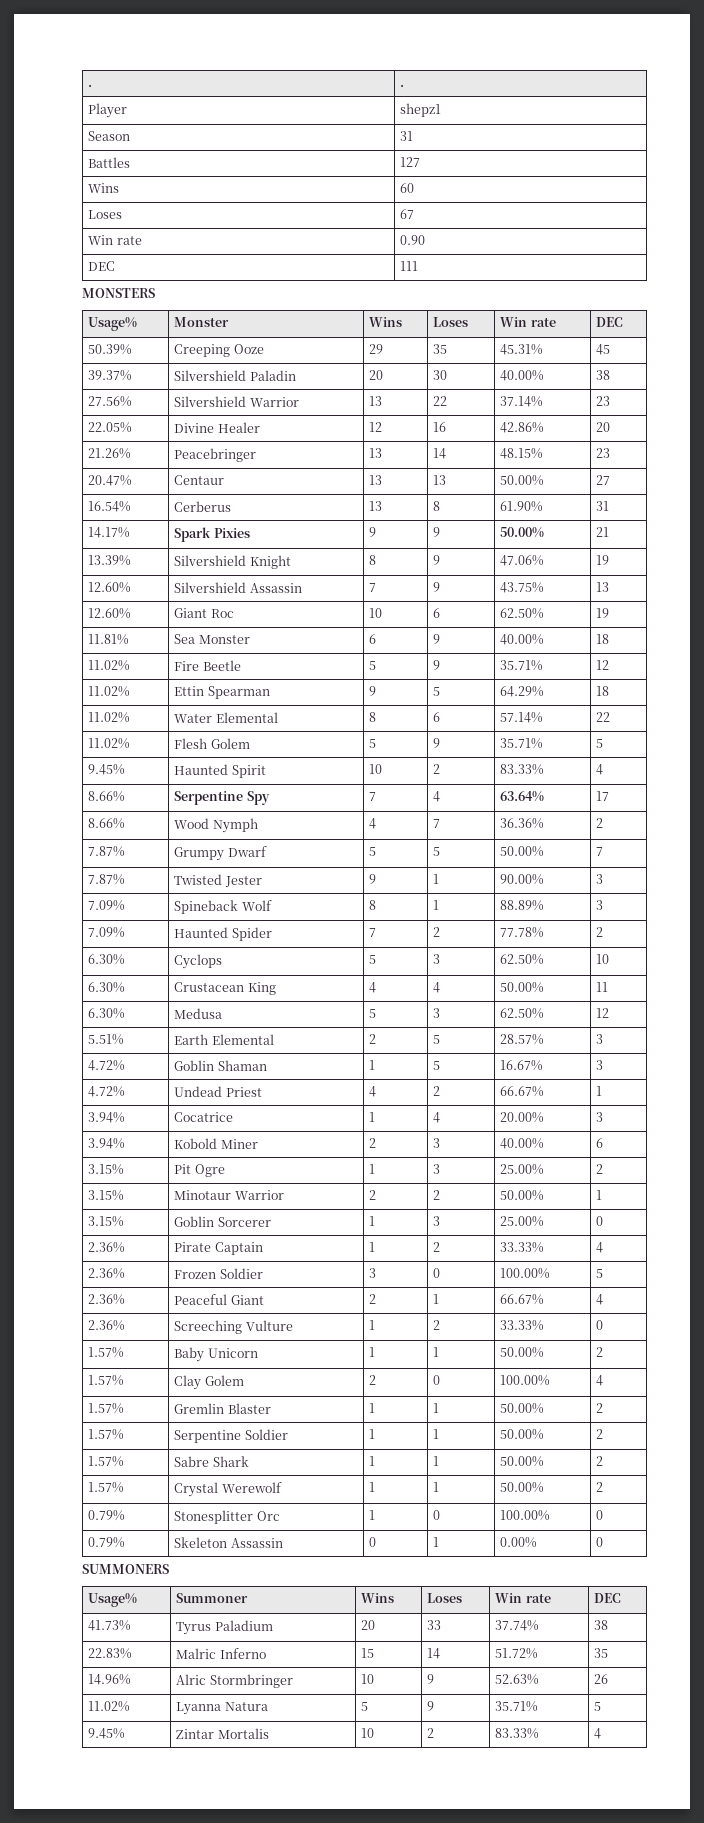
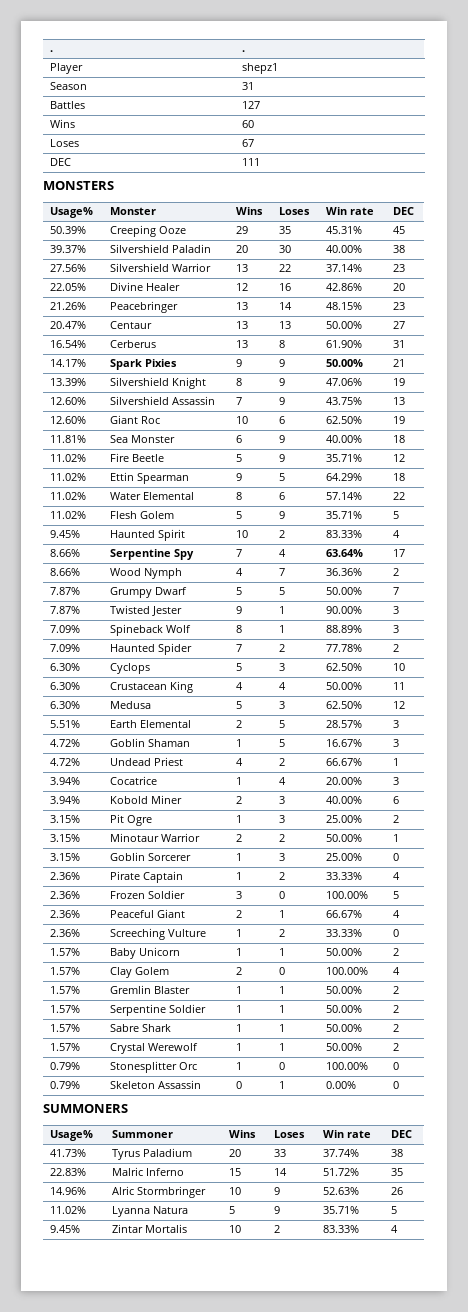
[88,235,142,245] [400,235,426,245] // Win rate | 0.90 -> (255, 143) none

